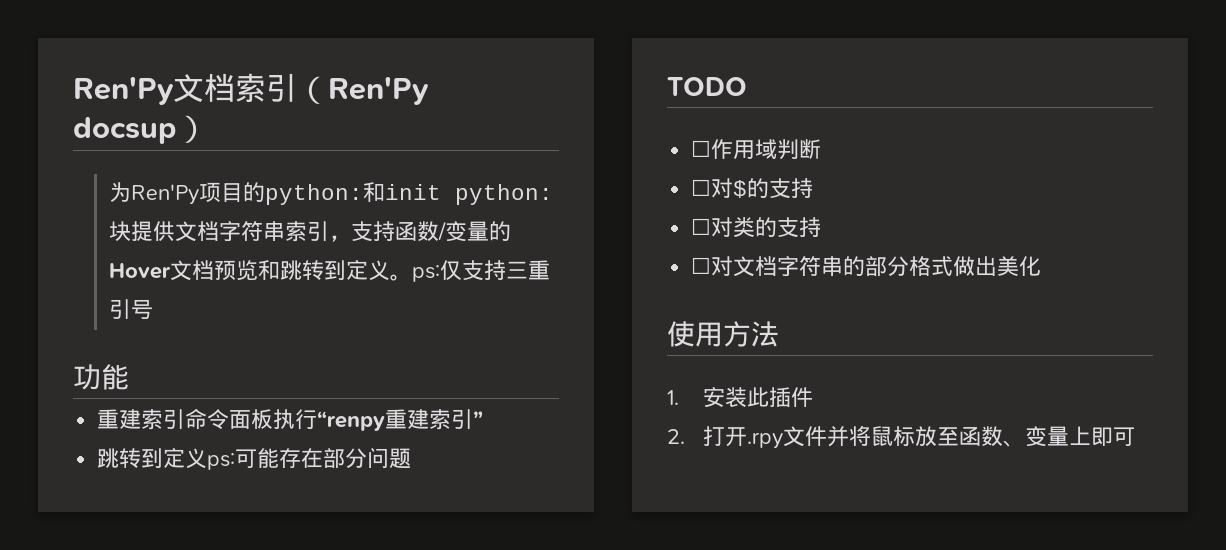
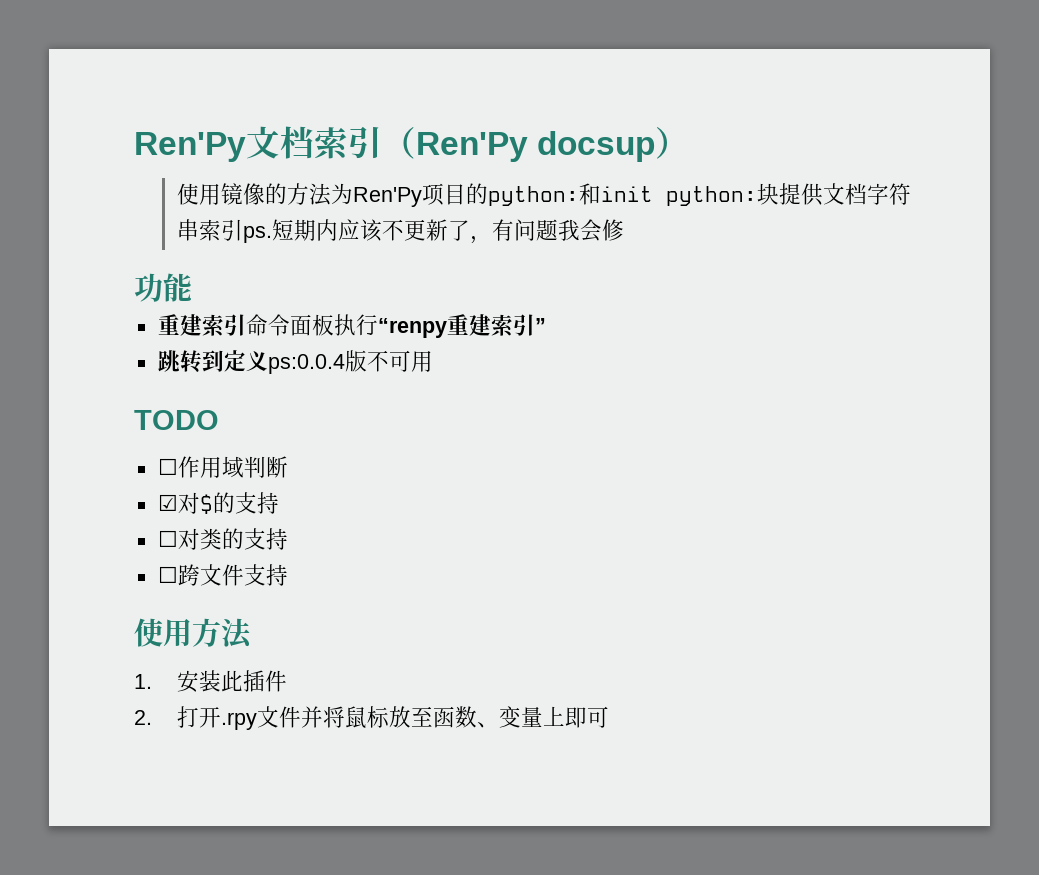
(208, 129) none -> [176,183,331,206] 使用镜像的方法
[329,221,512,242] [109,260,551,282] [109,299,154,319] ，支持函数/变量的Hover文档预览和跳转到定义。ps:仅支持三重引号 -> [242,219,624,244] ps.短期内应该不更新了，有问题我会修
[207,447,412,470] ps:可能存在部分问题 -> [267,350,433,374] ps:0.0.4版不可用
[691,179,712,196] ☐ -> [157,494,178,511] ☑
[711,256,1042,277] 对文档字符串的部分格式做出美化 -> [177,564,288,586] 跨文件支持

